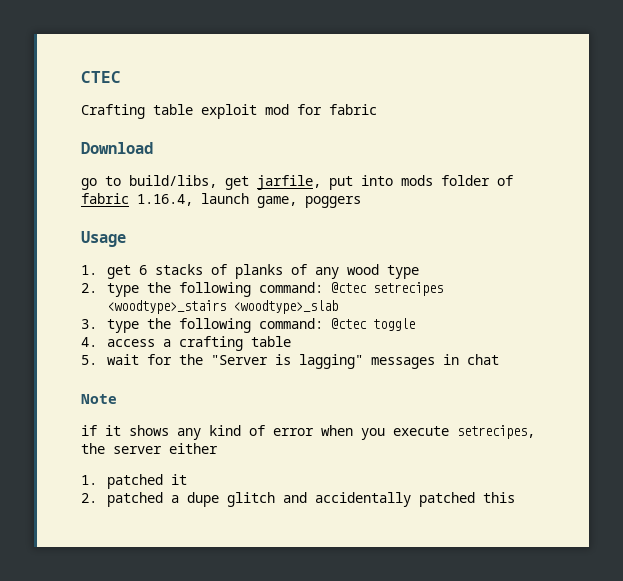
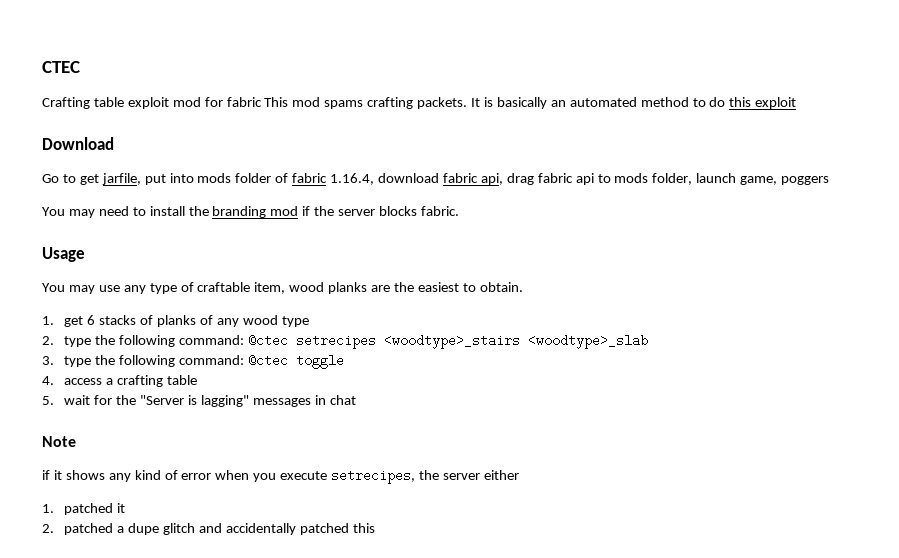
[81,142,153,154] [81,175,217,190] // Download // go to build/libs, -> [264,97,797,109] [42,137,114,150] [42,174,76,183] This mod spams crafting packets. It is basically an automated method to do this exploit // Download // Go to
[201,193,361,208] [81,231,126,247] launch game, poggers // Usage -> [378,173,830,185] [42,206,459,218] [42,247,85,262] [42,282,523,294] download fabric api, drag fabric api to mods folder, launch game, poggers // You may need to install the branding mod if the server blocks fabric. // Usage // You may use any type of craftable item, wood planks are the easiest to obtain.

